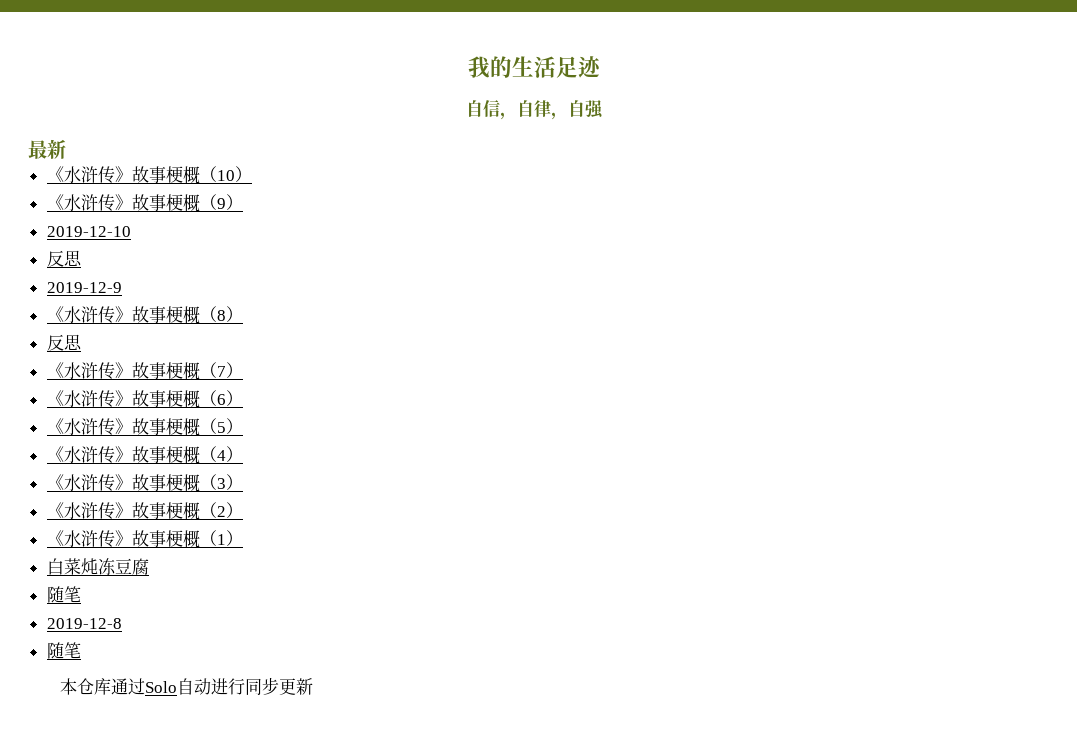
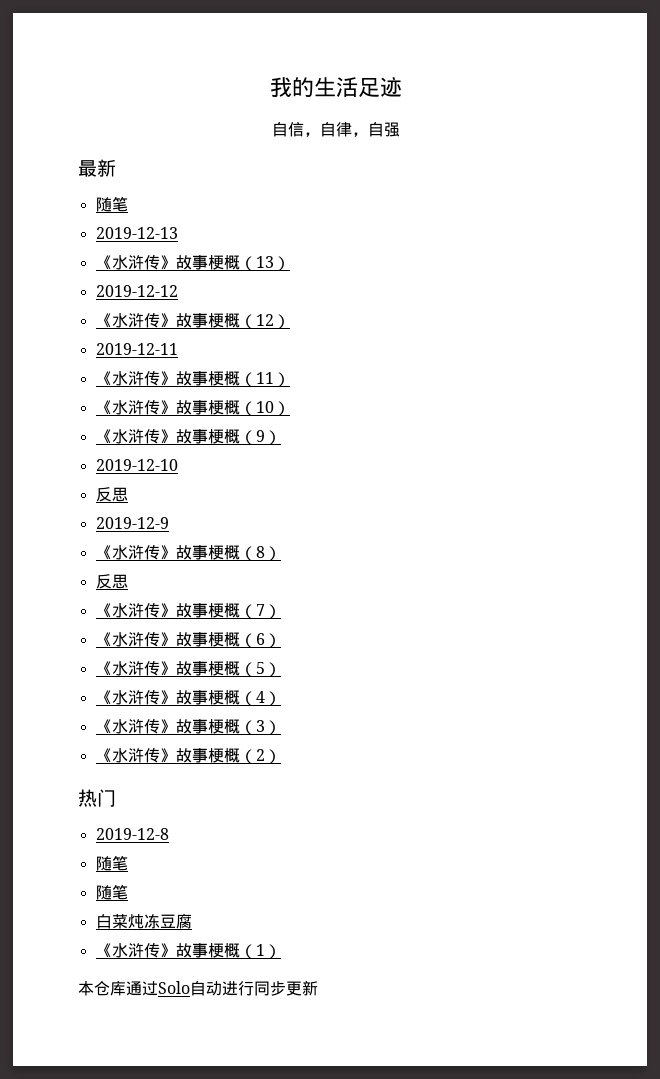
(66, 149) none -> [95,196,128,212] [95,227,178,239] [95,255,290,271] [95,285,178,297] [95,313,290,329] [95,343,178,355] [95,371,290,387] // 随笔 // 2019-12-13 // 《水浒传》故事梗概（13） // 2019-12-12 // 《水浒传》故事梗概（12） // 2019-12-11 // 《水浒传》故事梗概（11）
(243, 510) none -> [78,789,116,807] [95,828,169,840] [95,855,128,871] [95,884,128,900] [95,913,192,929] // 热门 // 2019-12-8 // 随笔 // 随笔 // 白菜炖冻豆腐
[46,558,149,575] [46,586,81,603] [46,618,122,629] [46,642,81,659] // 白菜炖冻豆腐 // 随笔 // 2019-12-8 // 随笔 -> (281, 951) none

